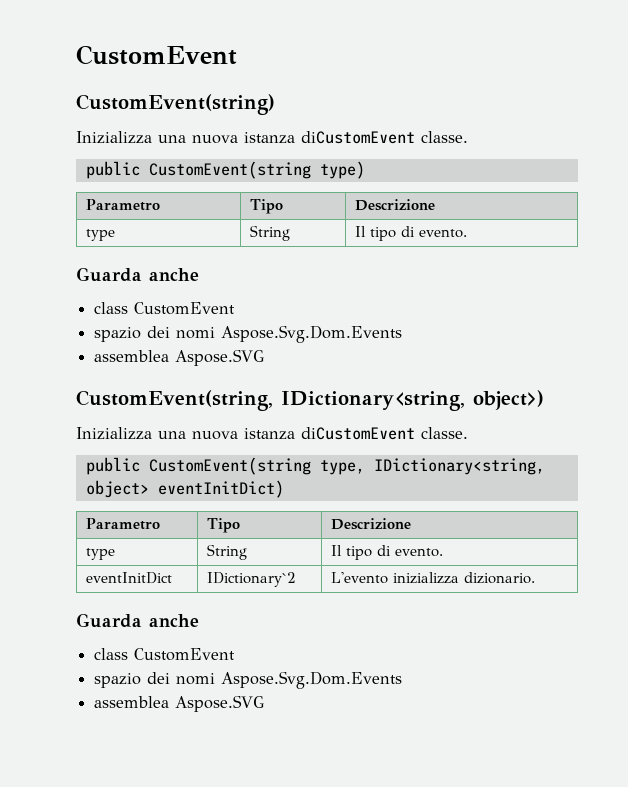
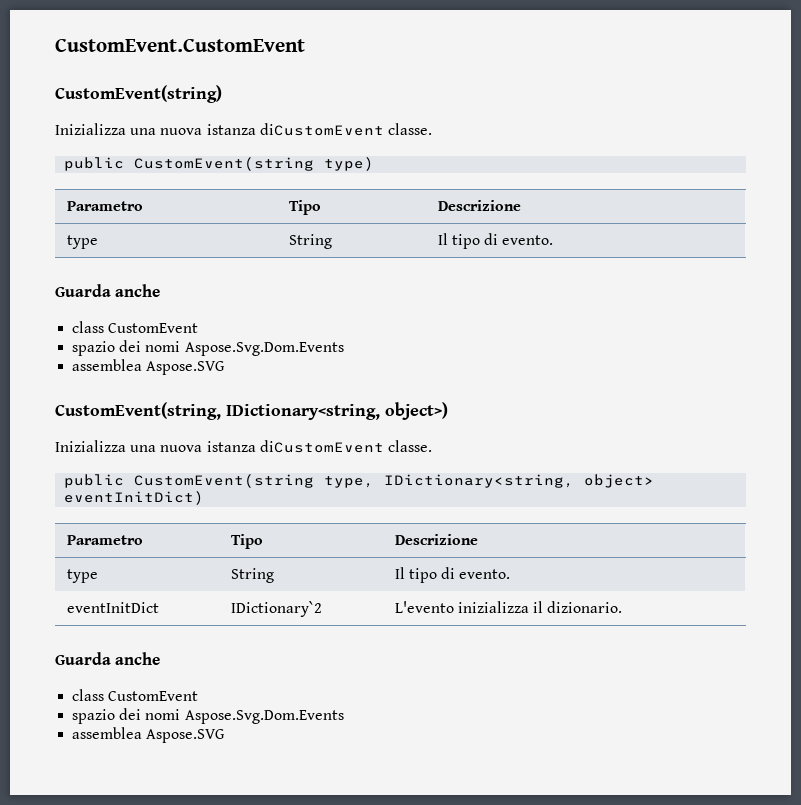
[76,45,237,65] CustomEvent -> [55,39,305,52] CustomEvent.CustomEvent
(459, 578) none -> [533,601,544,613] il

